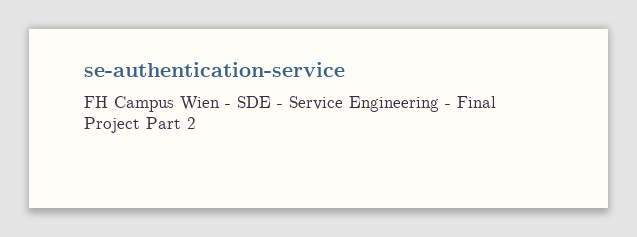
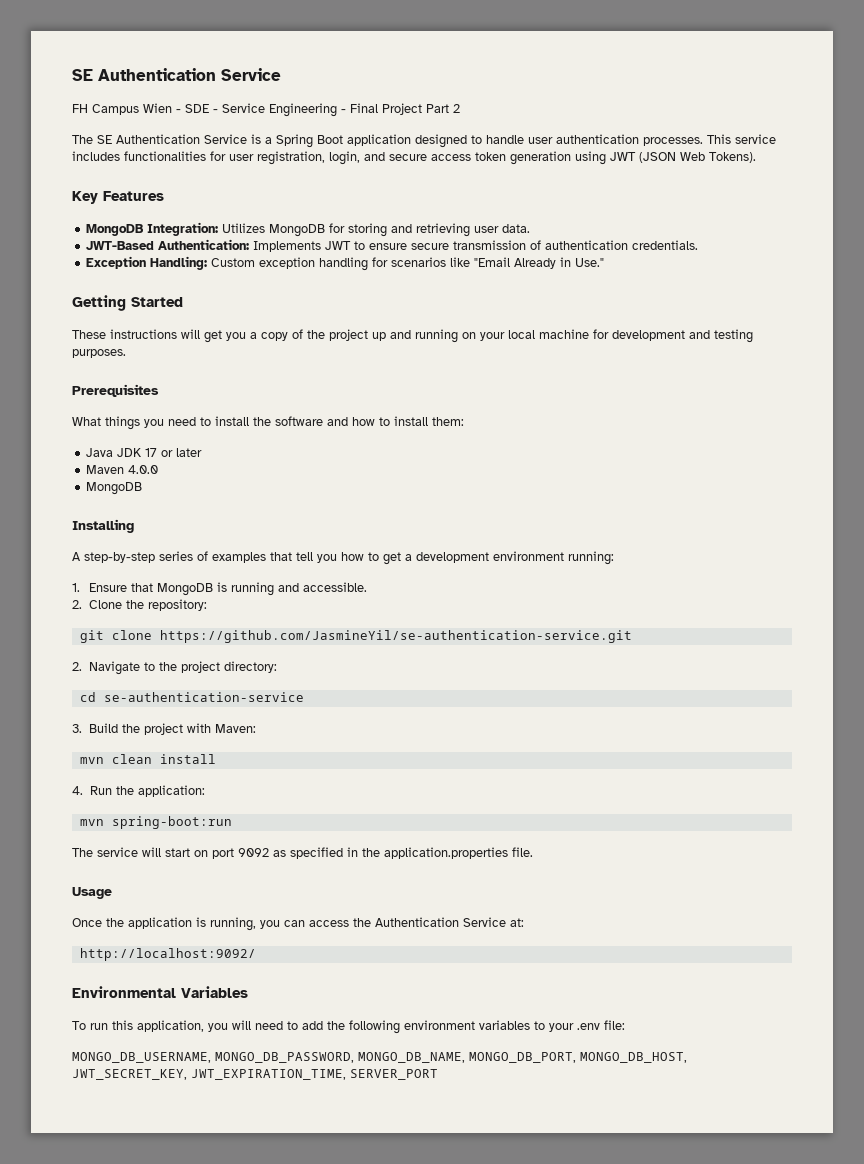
[84,62,345,77] se-authentication-service -> [72,68,281,81] SE Authentication Service
(196, 123) none -> [72,134,776,148] [72,151,756,165] [72,191,164,204] [86,222,531,237] [86,239,699,252] [86,256,605,271] [72,295,183,311] [72,329,753,343] [72,349,126,358] [72,384,159,397] [72,416,464,430] [86,448,203,457] [86,465,159,474] [86,482,143,495] [72,519,134,533] [72,551,614,565] [72,582,367,596] [72,599,207,611] [79,630,632,643] [72,661,277,675] [79,692,304,702] [72,723,256,735] [79,754,216,764] [72,785,205,797] [79,816,232,829] [72,847,533,859] [72,887,112,899] [72,917,524,931] [79,948,256,961] [72,986,248,998] [72,1020,625,1034] [72,1052,687,1063] [72,1069,438,1080] // The SE Authentication Service is a Spring Boot application designed to handle user authentication processes. This service includes functionalities for user registration, login, and secure access token generation using JWT (JSON Web Tokens). // Key Features // MongoDB Integration: Utilizes MongoDB for storing and retrieving user data. // JWT-Based Authentication: Implements JWT to ensure secure transmission of authentication credentials. // Exception Handling: Custom exception handling for scenarios like "Email Already in Use." // Getting Started // These instructions will get you a copy of the project up and running on your local machine for development and testing purposes. // Prerequisites // What things you need to install the software and how to install them: // Java JDK 17 or later // Maven 4.0.0 // MongoDB // Installing // A step-by-step series of examples that tell you how to get a development environment running: // 1. Ensure that MongoDB is running and accessible. // 2. Clone the repository: // git clone https://github.com/JasmineYil/se-authentication-service.git // 2. Navigate to the project directory: // cd se-authentication-service // 3. Build the project with Maven: // mvn clean install // 4. Run the application: // mvn spring-boot:run // The service will start on port 9092 as specified in the application.properties file. // Usage // Once the application is running, you can access the Authentication Service at: // http://localhost:9092/ // Environmental Variables // To run this application, you will need to add the following environment variables to your .env file: // MONGO_DB_USERNAME, MONGO_DB_PASSWORD, MONGO_DB_NAME, MONGO_DB_PORT, MONGO_DB_HOST, JWT_SECRET_KEY, JWT_EXPIRATION_TIME, SERVER_PORT

